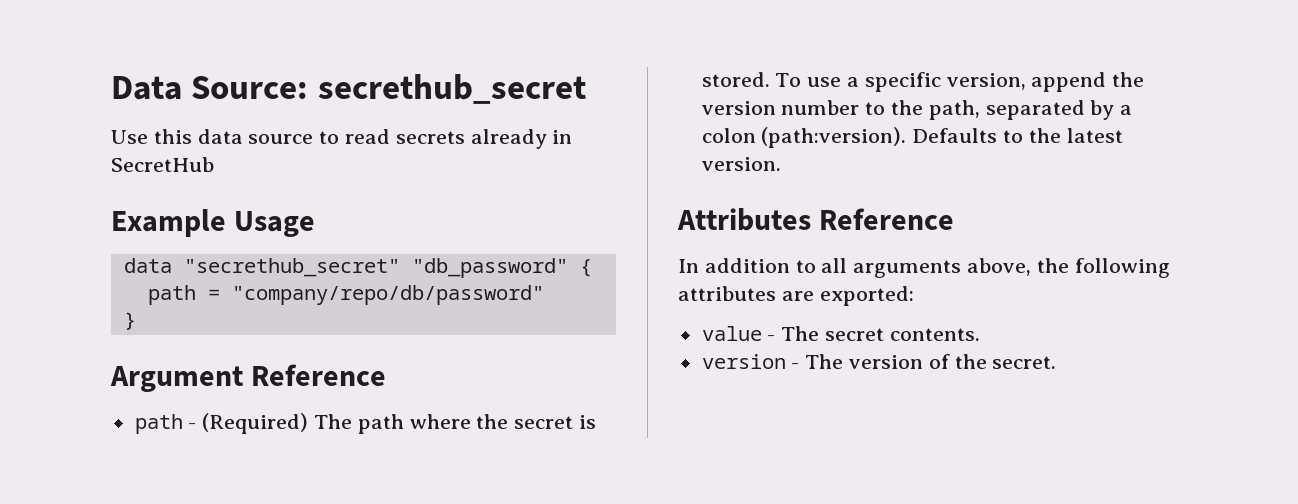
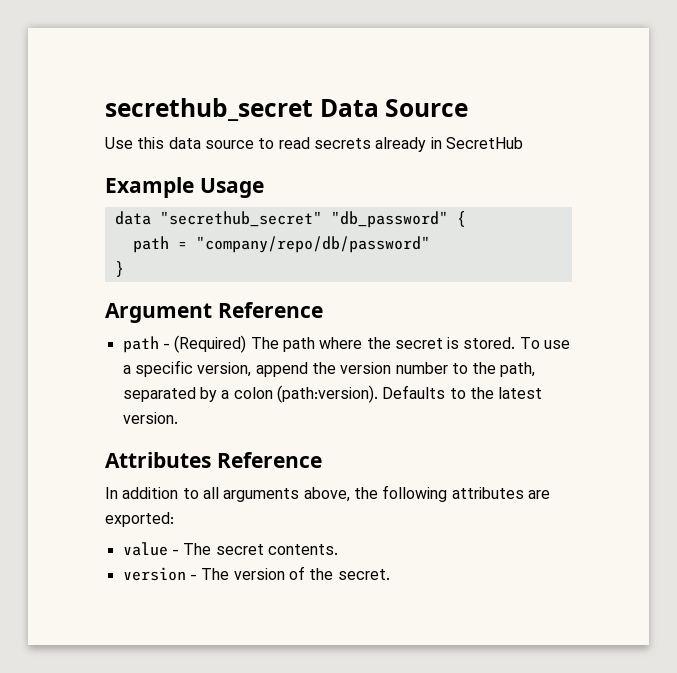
[111,74,586,104] Data Source: secrethub_secret -> [105,98,469,121] secrethub_secret Data Source

